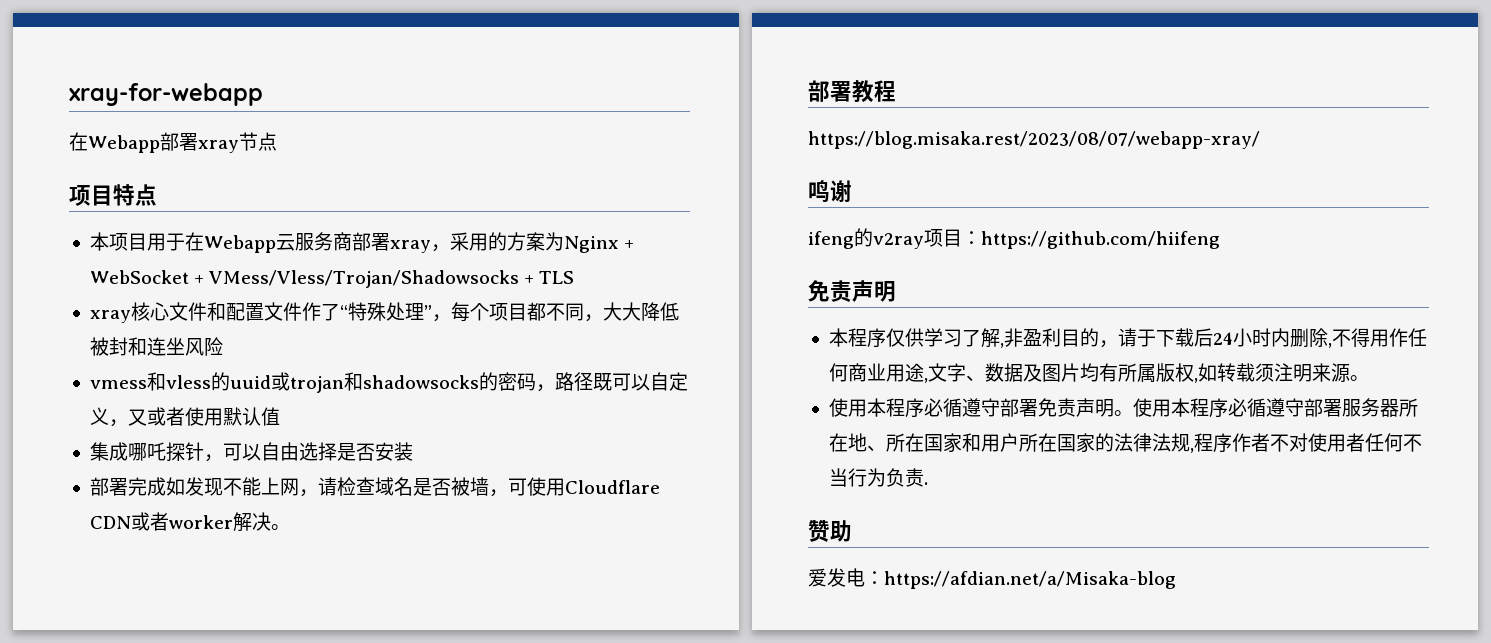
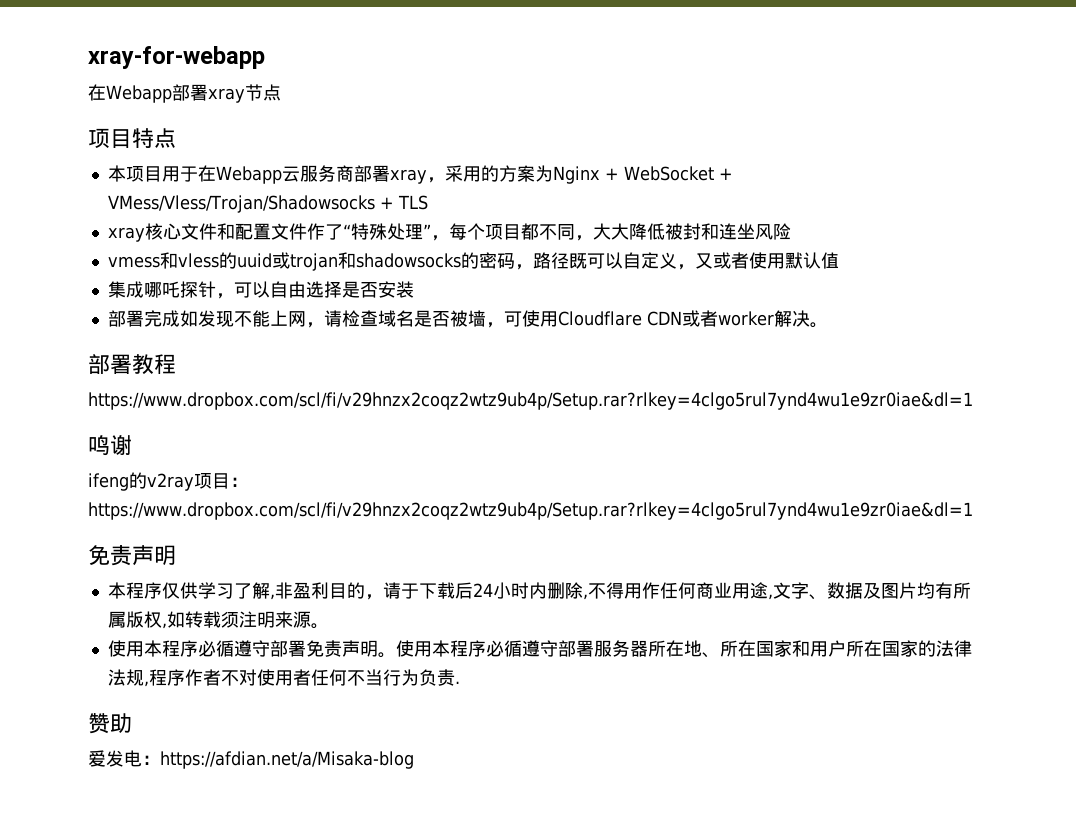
[808,131,1260,149] https://blog.misaka.rest/2023/08/07/webapp-xray/ -> [88,392,973,410] https://www.dropbox.com/scl/fi/v29hnzx2coqz2wtz9ub4p/Setup.rar?rlkey=4clgo5rul7ynd4wu1e9zr0iae&dl=1
[981,231,1220,249] https://github.com/hiifeng -> [88,502,973,520] https://www.dropbox.com/scl/fi/v29hnzx2coqz2wtz9ub4p/Setup.rar?rlkey=4clgo5rul7ynd4wu1e9zr0iae&dl=1

